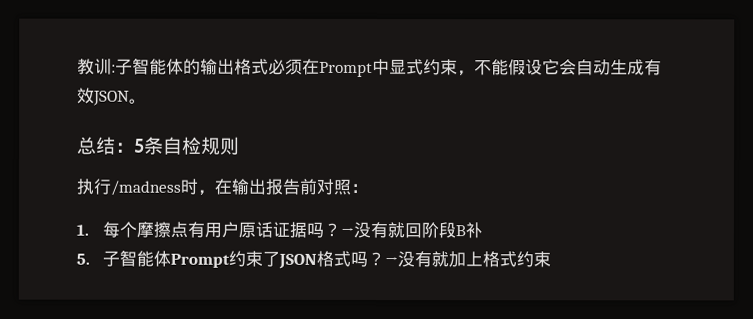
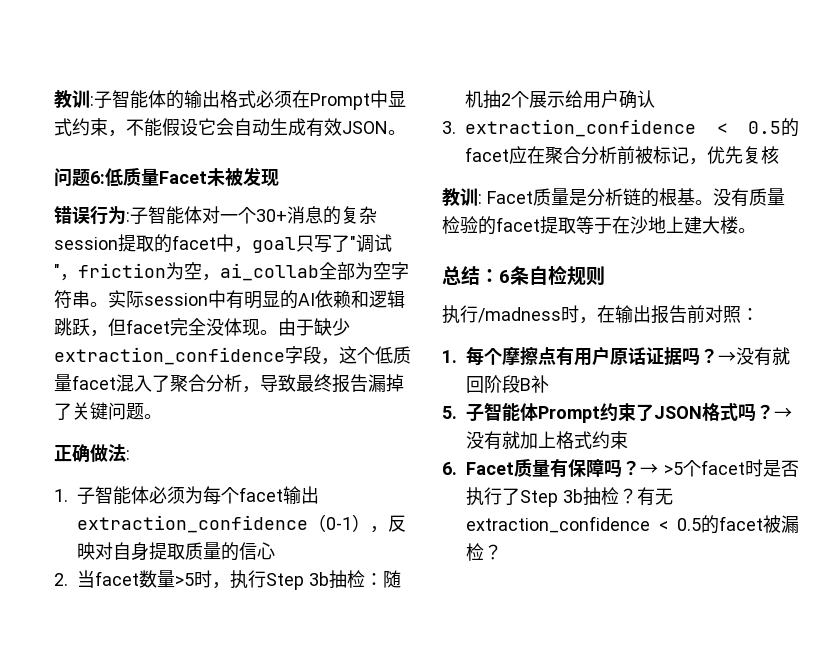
(147, 101) none -> [54,167,279,187] [54,206,377,225] [54,234,392,253] [54,262,409,281] [54,290,405,309] [54,318,350,337] [54,346,411,365] [54,374,404,393] [54,402,162,420] [54,444,130,463] [54,486,319,505] [77,514,406,533] [77,542,275,561] [54,570,401,590] [465,90,655,109] [442,118,799,137] [465,146,779,165] [442,188,785,207] [442,216,756,235] // 问题6:低质量Facet未被发现 // 错误行为:子智能体对一个30+消息的复杂session提取的facet中，goal只写了"调试"，friction为空，ai_collab全部为空字符串。实际session中有明显的AI依赖和逻辑跳跃，但facet完全没体现。由于缺少extraction_confidence字段，这个低质量facet混入了聚合分析，导致最终报告漏掉了关键问题。 // 正确做法: // 1.子智能体必须为每个facet输出extraction_confidence（0-1），反映对自身提取质量的信心 // 2.当facet数量>5时，执行Step 3b抽检：随机抽2个展示给用户确认 // 3. extraction_confidence < 0.5的facet应在聚合分析前被标记，优先复核 // 教训: Facet质量是分析链的根基。没有质量检验的facet提取等于在沙地上建大楼。
[134,138,145,153] 5 -> [499,270,510,283] 6
(551, 259) none -> [442,458,799,477] [466,487,673,507] [466,515,799,534] [466,543,502,561] // 6. Facet质量有保障吗？→ >5个facet时是否执行了Step 3b抽检？有无extraction_confidence < 0.5的facet被漏检？

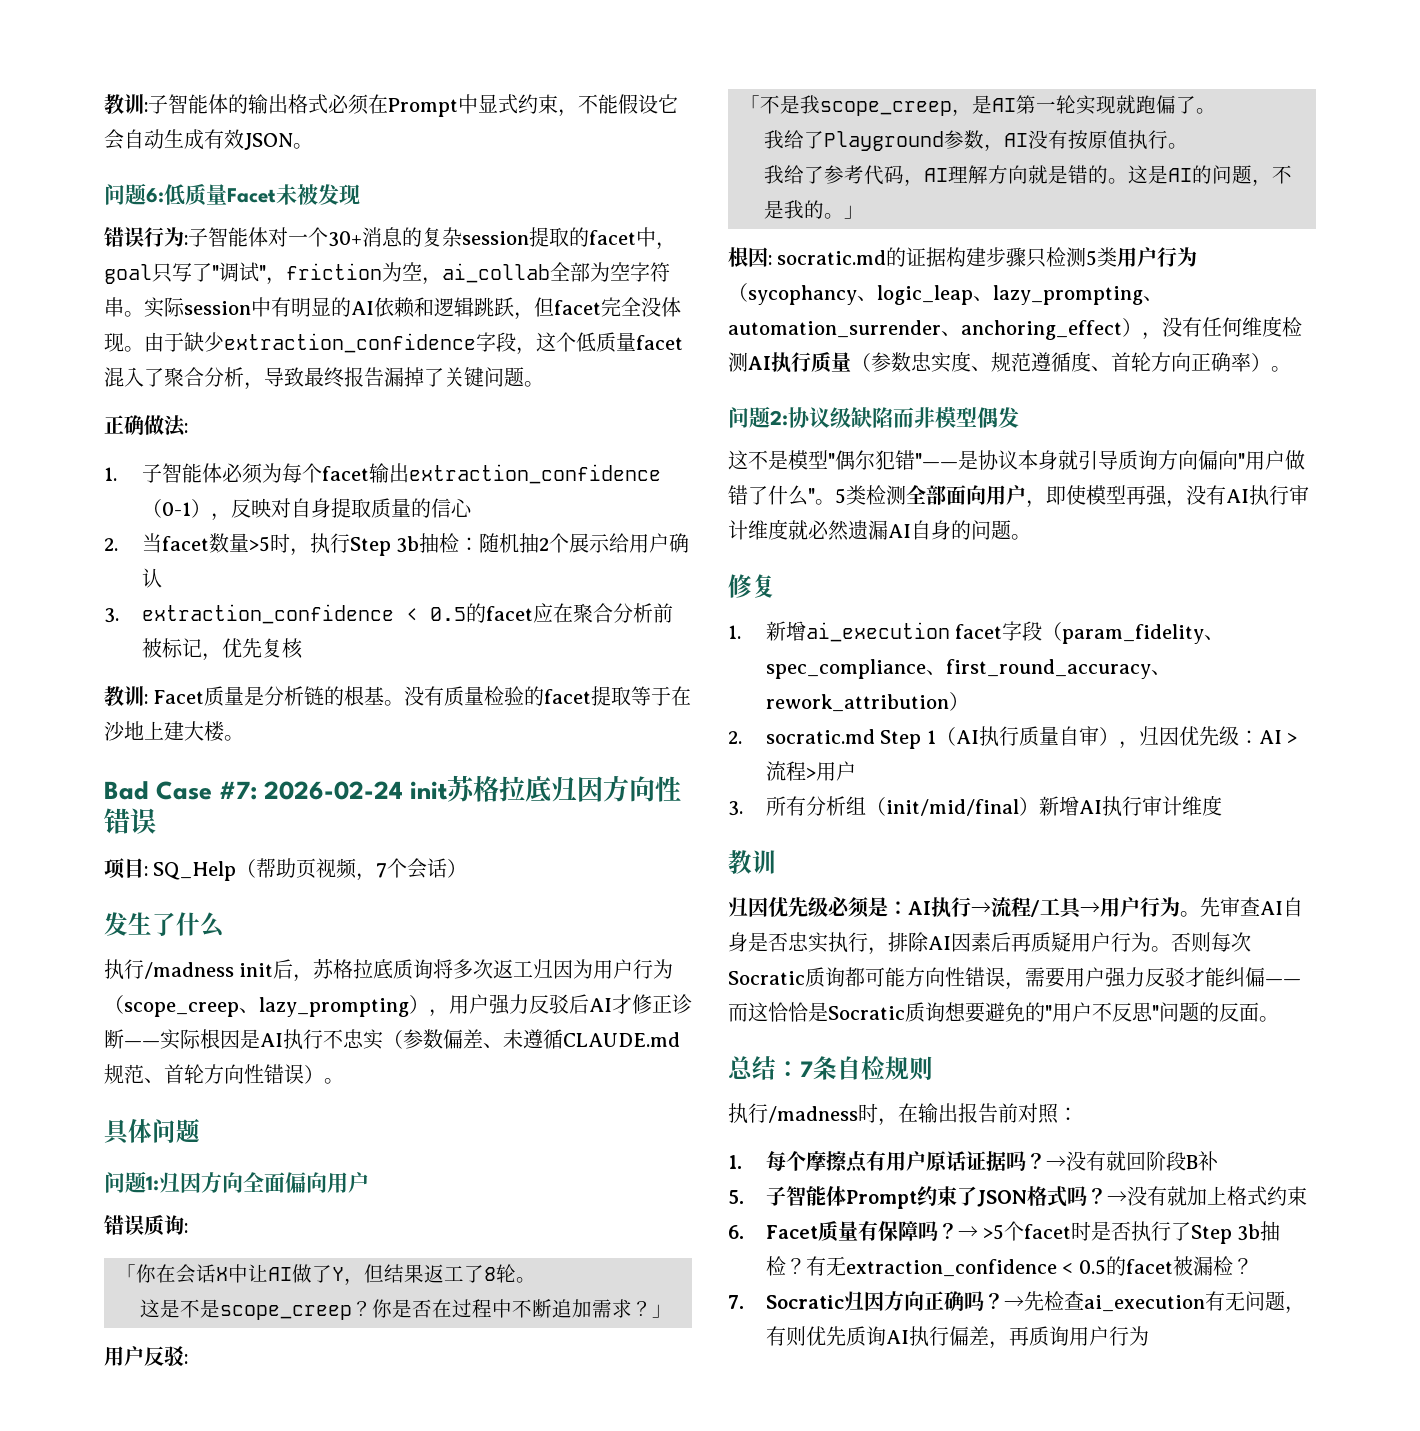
(756, 230) none -> [104,775,682,802] [104,808,156,834] [104,858,468,881] [104,912,225,938] [104,958,674,982] [104,994,692,1017] [104,1029,680,1050] [104,1064,344,1084] [104,1118,200,1145] [104,1171,369,1193] [104,1215,188,1235] [116,1264,536,1285] [140,1299,672,1320] [104,1346,188,1367] [740,95,1216,116] [764,130,1188,151] [764,165,1292,186] [764,200,864,219] [728,247,1198,268] [728,283,1163,305] [728,316,1302,340] [728,351,1291,373] [728,406,1019,428] [728,450,1305,470] [728,485,1309,508] [728,519,1031,541] [728,574,776,598] [728,621,1225,644] [765,659,1171,679] [765,692,969,712] [728,726,1297,749] [765,761,856,781] [728,795,1222,817] [728,850,776,874] [728,897,1303,919] [728,932,1251,955] [728,967,1301,990] [728,1002,1279,1023] // Bad Case #7: 2026-02-24 init苏格拉底归因方向性错误 // 项目: SQ_Help（帮助页视频，7个会话） // 发生了什么 // 执行/madness init后，苏格拉底质询将多次返工归因为用户行为（scope_creep、lazy_prompting），用户强力反驳后AI才修正诊断——实际根因是AI执行不忠实（参数偏差、未遵循CLAUDE.md规范、首轮方向性错误）。 // 具体问题 // 问题1:归因方向全面偏向用户 // 错误质询: // 「你在会话X中让AI做了Y，但结果返工了8轮。 // 这是不是scope_creep？你是否在过程中不断追加需求？」 // 用户反驳: // 「不是我scope_creep，是AI第一轮实现就跑偏了。 // 我给了Playground参数，AI没有按原值执行。 // 我给了参考代码，AI理解方向就是错的。这是AI的问题，不是我的。」 // 根因: socratic.md的证据构建步骤只检测5类用户行为（sycophancy、logic_leap、lazy_prompting、automation_surrender、anchoring_effect），没有任何维度检测AI执行质量（参数忠实度、规范遵循度、首轮方向正确率）。 // 问题2:协议级缺陷而非模型偶发 // 这不是模型"偶尔犯错"——是协议本身就引导质询方向偏向"用户做错了什么"。5类检测全部面向用户，即使模型再强，没有AI执行审计维度就必然遗漏AI自身的问题。 // 修复 // 1.新增ai_execution facet字段（param_fidelity、spec_compliance、first_round_accuracy、rework_attribution） // 2. socratic.md Step 1（AI执行质量自审），归因优先级：AI >流程>用户 // 3.所有分析组（init/mid/final）新增AI执行审计维度 // 教训 // 归因优先级必须是：AI执行→流程/工具→用户行为。先审查AI自身是否忠实执行，排除AI因素后再质疑用户行为。否则每次Socratic质询都可能方向性错误，需要用户强力反驳才能纠偏——而这恰恰是Socratic质询想要避免的"用户不反思"问题的反面。
[499,270,510,283] 6 -> [800,1061,813,1077] 7
(502, 552) none -> [728,1291,1305,1314] [765,1326,1149,1349] // 7. Socratic归因方向正确吗？→先检查ai_execution有无问题，有则优先质询AI执行偏差，再质询用户行为

